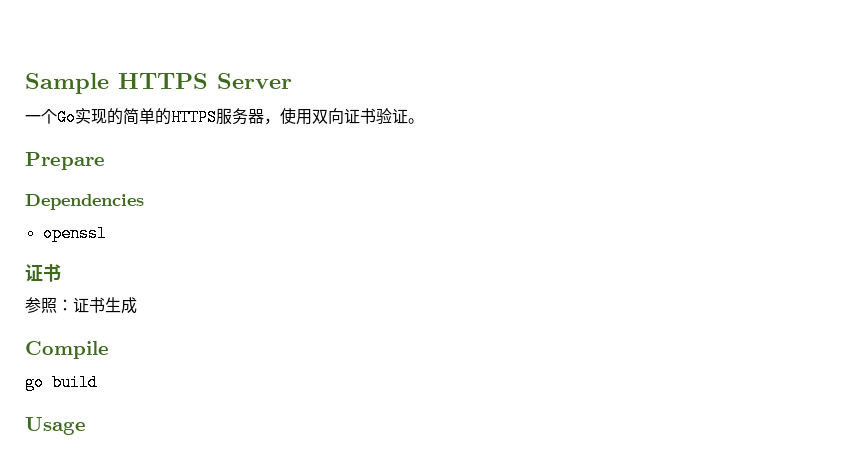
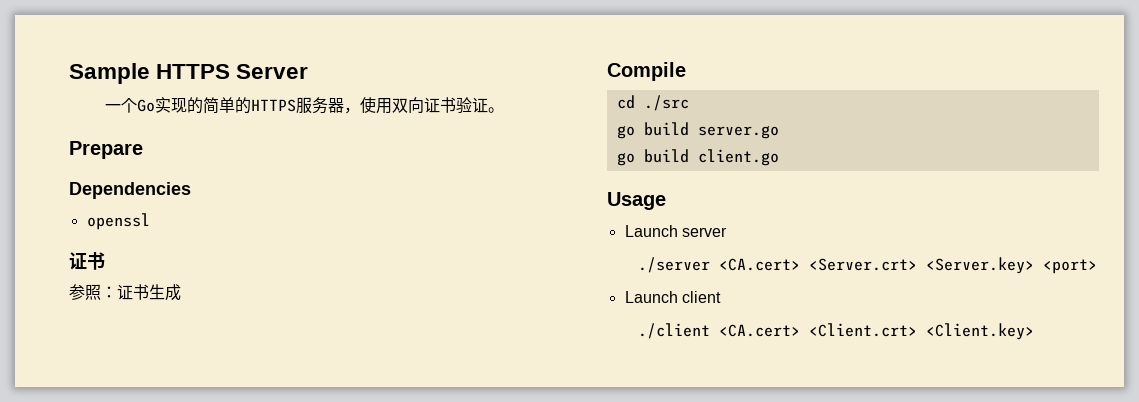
[25,374,98,391] [25,417,86,435] // go build // Usage -> [616,95,689,111] [616,122,779,139] [616,149,779,166] [607,192,666,210] [624,225,727,237] [637,257,1097,274] [624,291,721,303] [637,323,1034,340] // cd ./src // go build server.go // go build client.go // Usage // Launch server // ./server <CA.cert> <Server.crt> <Server.key> <port> // Launch client // ./client <CA.cert> <Client.crt> <Client.key>

